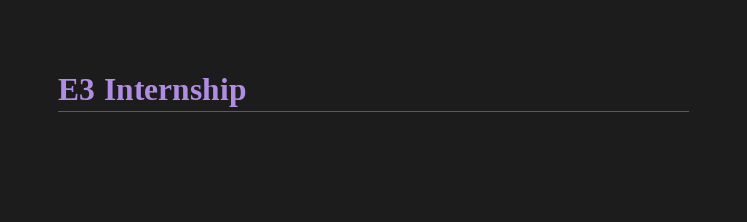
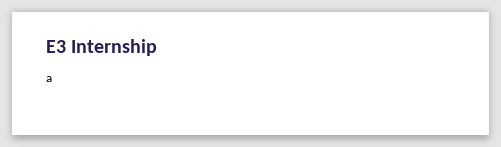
(247, 92) none -> [46,76,52,82] // a

